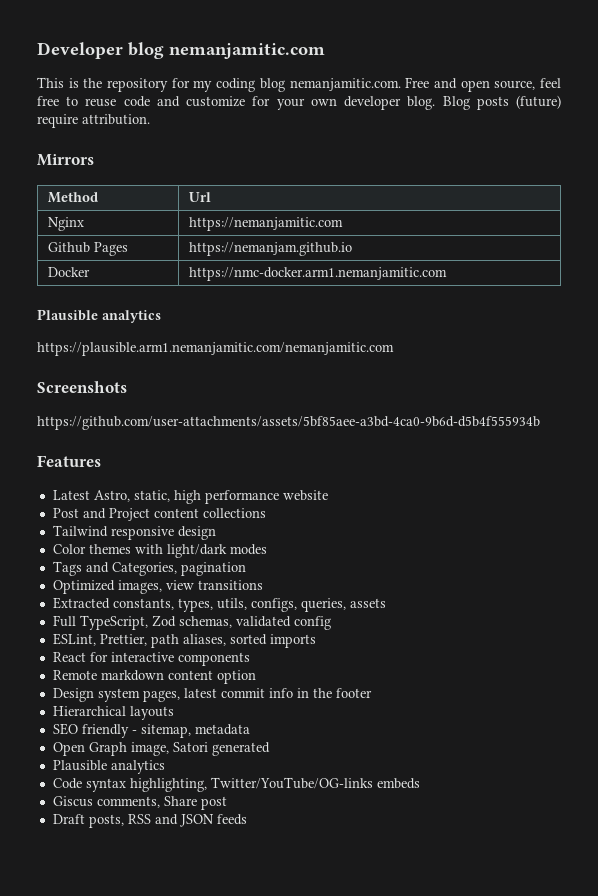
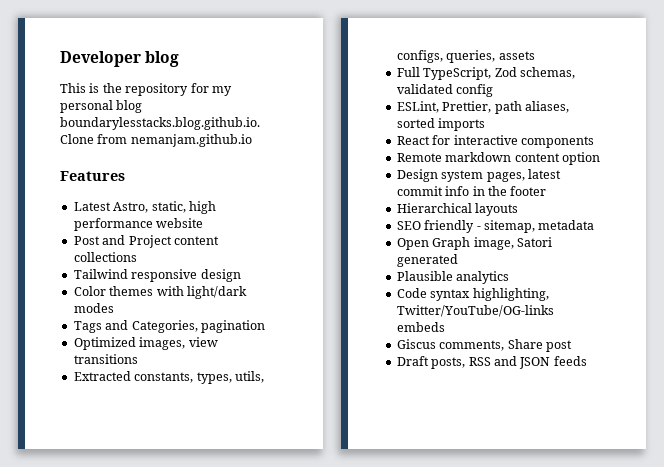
[169,43,325,59] nemanjamitic.com -> (180, 59) none
[216,77,561,92] [37,95,561,110] [37,114,150,128] [37,154,94,166] [47,192,98,203] [188,192,211,202] [47,217,84,231] [188,217,343,231] [47,242,128,256] [188,242,352,256] [47,267,90,277] [188,267,447,281] [37,309,161,323] [37,342,394,356] [37,381,127,393] [37,416,540,430] coding blog nemanjamitic.com. Free and open source, feel free to reuse code and customize for your own developer blog. Blog posts (future) require attribution. // Mirrors // Method | Url // Nginx | https://nemanjamitic.com // Github Pages | https://nemanjam.github.io // Docker | https://nmc-docker.arm1.nemanjamitic.com // Plausible analytics // https://plausible.arm1.nemanjamitic.com/nemanjamitic.com // Screenshots // https://github.com/user-attachments/assets/5bf85aee-a3bd-4ca0-9b6d-d5b4f555934b -> [60,100,143,113] [60,117,260,130] [60,134,252,147] personal blog boundarylesstacks.blog.github.io. Clone from nemanjam.github.io

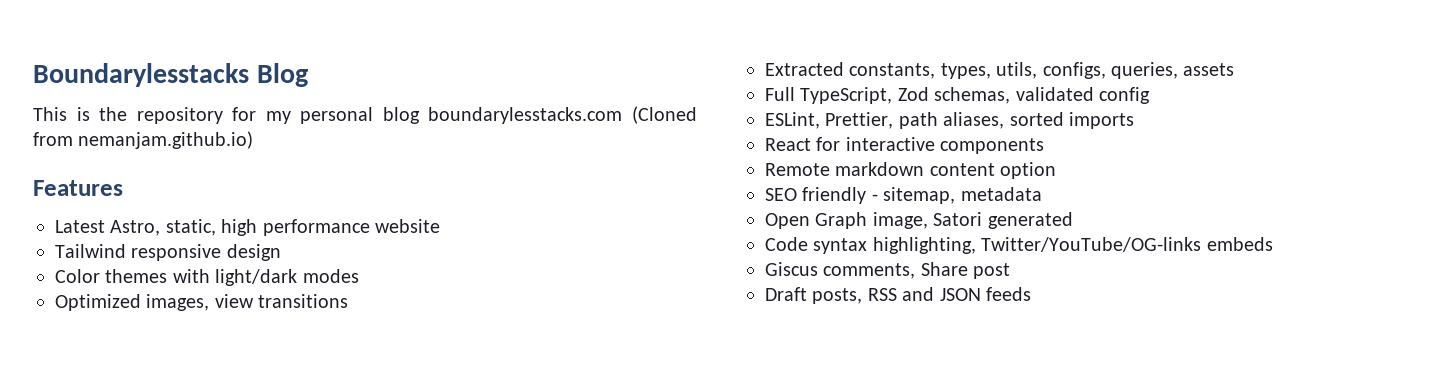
[60,51,180,67] Developer blog -> [33,63,308,87] Boundarylesstacks Blog
[60,117,260,130] [60,134,252,147] boundarylesstacks.blog.github.io. Clone from nemanjam.github.io -> [428,106,697,124] [33,131,254,149] boundarylesstacks.com (Cloned from nemanjam.github.io)
[73,235,219,248] [73,252,137,262] // Post and Project content collections -> (440, 226) none
[73,320,265,333] // Tags and Categories, pagination -> (359, 276) none
[396,169,561,182] [396,186,547,196] [396,203,519,216] // Design system pages, latest commit info in the footer // Hierarchical layouts -> (1057, 170) none
[396,271,510,284] // Plausible analytics -> (1073, 220) none

